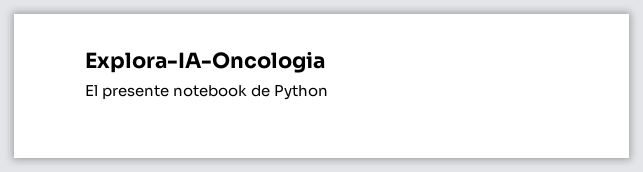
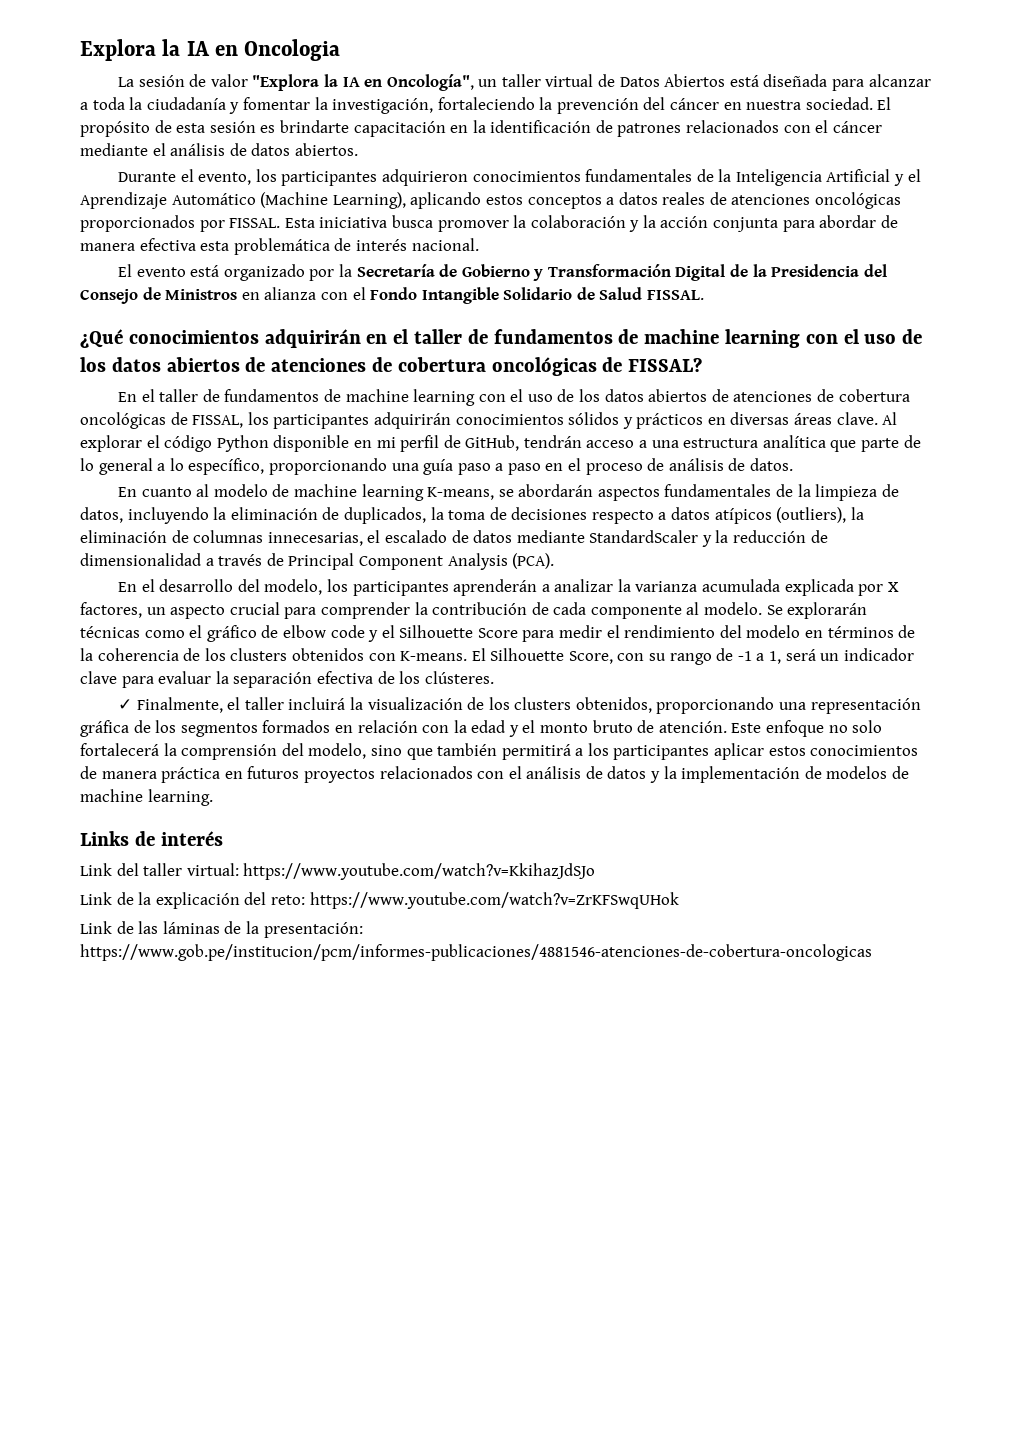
[85,51,325,73] [85,85,329,100] Explora-IA-Oncologia // El presente notebook de Python -> [80,39,341,61] [117,74,931,91] [80,97,892,114] [80,120,882,137] [80,143,358,156] [117,169,921,186] [80,192,902,209] [80,215,898,232] [80,238,479,255] [117,264,887,281] [80,287,705,304] [80,329,923,348] [80,357,703,376] [117,389,910,406] [80,412,898,429] [80,435,921,452] [80,458,794,475] [117,484,899,501] [80,507,864,524] [80,530,828,547] [80,553,555,570] [117,579,899,596] [80,602,868,619] [80,625,916,642] [80,648,914,665] [80,671,494,688] [117,697,921,714] [80,720,883,737] [80,743,919,760] [80,766,910,783] [80,789,213,806] [80,831,223,846] [80,863,596,880] [80,892,679,909] [80,921,363,938] [80,944,872,961] Explora la IA en Oncologia // La sesión de valor "Explora la IA en Oncología", un taller virtual de Datos Abiertos está diseñada para alcanzar a toda la ciudadanía y fomentar la investigación, fortaleciendo la prevención del cáncer en nuestra sociedad. El propósito de esta sesión es brindarte capacitación en la identificación de patrones relacionados con el cáncer mediante el análisis de datos abiertos. // Durante el evento, los participantes adquirieron conocimientos fundamentales de la Inteligencia Artificial y el Aprendizaje Automático (Machine Learning), aplicando estos conceptos a datos reales de atenciones oncológicas proporcionados por FISSAL. Esta iniciativa busca promover la colaboración y la acción conjunta para abordar de manera efectiva esta problemática de interés nacional. // El evento está organizado por la Secretaría de Gobierno y Transformación Digital de la Presidencia del Consejo de Ministros en alianza con el Fondo Intangible Solidario de Salud FISSAL. // ¿Qué conocimientos adquirirán en el taller de fundamentos de machine learning con el uso de los datos abiertos de atenciones de cobertura oncológicas de FISSAL? // En el taller de fundamentos de machine learning con el uso de los datos abiertos de atenciones de cobertura oncológicas de FISSAL, los participantes adquirirán conocimientos sólidos y prácticos en diversas áreas clave. Al explorar el código Python disponible en mi perfil de GitHub, tendrán acceso a una estructura analítica que parte de lo general a lo específico, proporcionando una guía paso a paso en el proceso de análisis de datos. // En cuanto al modelo de machine learning K-means, se abordarán aspectos fundamentales de la limpieza de datos, incluyendo la eliminación de duplicados, la toma de decisiones respecto a datos atípicos (outliers), la eliminación de columnas innecesarias, el escalado de datos mediante StandardScaler y la reducción de dimensionalidad a través de Principal Component Analysis (PCA). // En el desarrollo del modelo, los participantes aprenderán a analizar la varianza acumulada explicada por X factores, un aspecto crucial para comprender la contribución de cada componente al modelo. Se explorarán técnicas como el gráfico de elbow code y el Silhouette Score para medir el rendimiento del modelo en términos de la coherencia de los clusters obtenidos con K-means. El Silhouette Score, con su rango de -1 a 1, será un indicador clave para evaluar la separación efectiva de los clústeres. // ✓ Finalmente, el taller incluirá la visualización de los clusters obtenidos, proporcionando una representación gráfica de los segmentos formados en relación con la edad y el monto bruto de atención. Este enfoque no solo fortalecerá la comprensión del modelo, sino que también permitirá a los participantes aplicar estos conocimientos de manera práctica en futuros proyectos relacionados con el análisis de datos y la implementación de modelos de machine learning. // Links de interés // Link del taller virtual: https://www.youtube.com/watch?v=KkihazJdSJo // Link de la explicación del reto: https://www.youtube.com/watch?v=ZrKFSwqUHok // Link de las láminas de la presentación: https://www.gob.pe/institucion/pcm/informes-publicaciones/4881546-atenciones-de-cobertura-oncologicas

